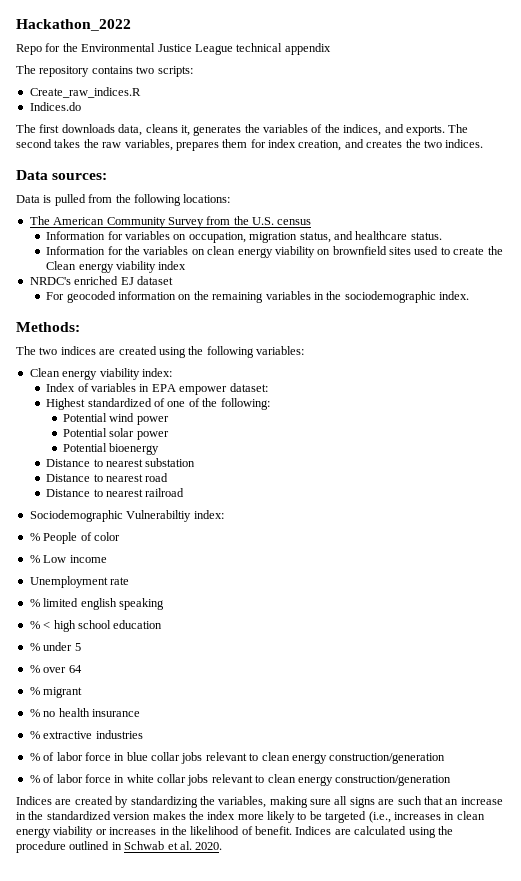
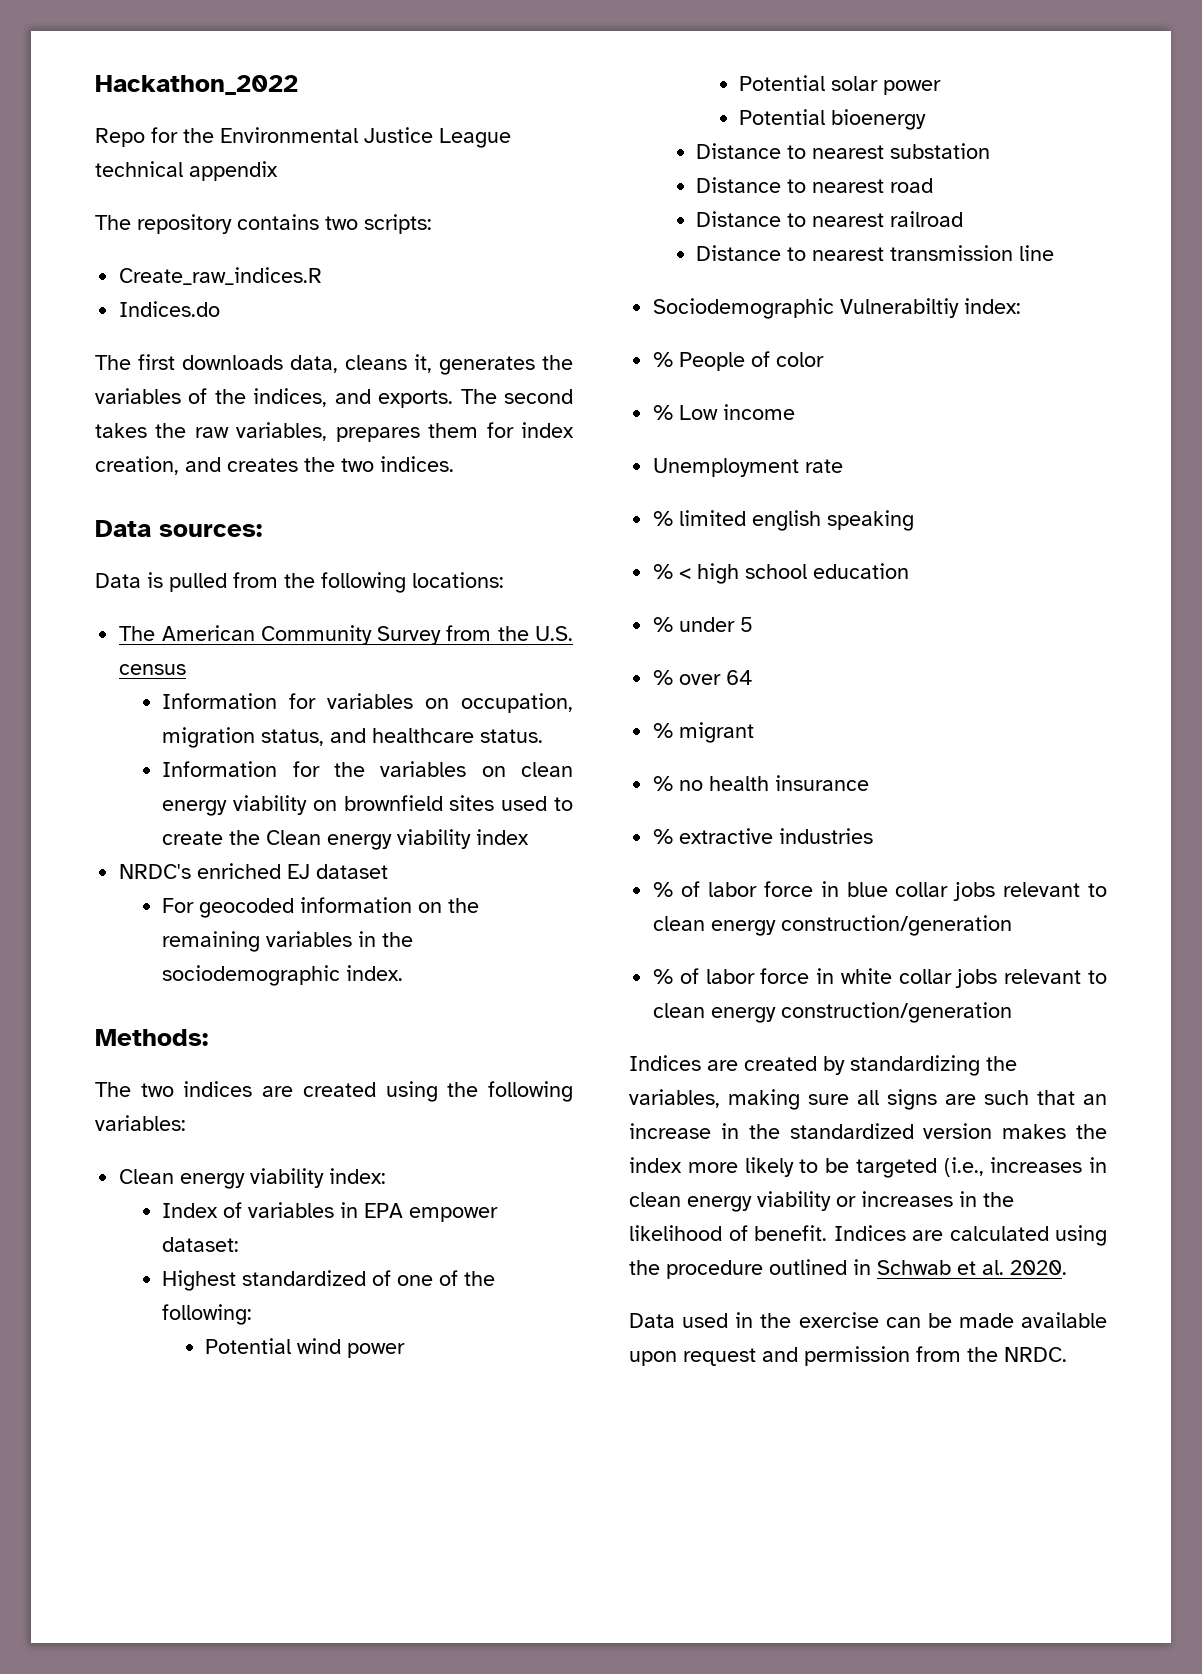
(185, 492) none -> [696,245,1055,261] // Distance to nearest transmission line
(223, 846) none -> [629,1312,1107,1328] [629,1346,1067,1366] // Data used in the exercise can be made available upon request and permission from the NRDC.

